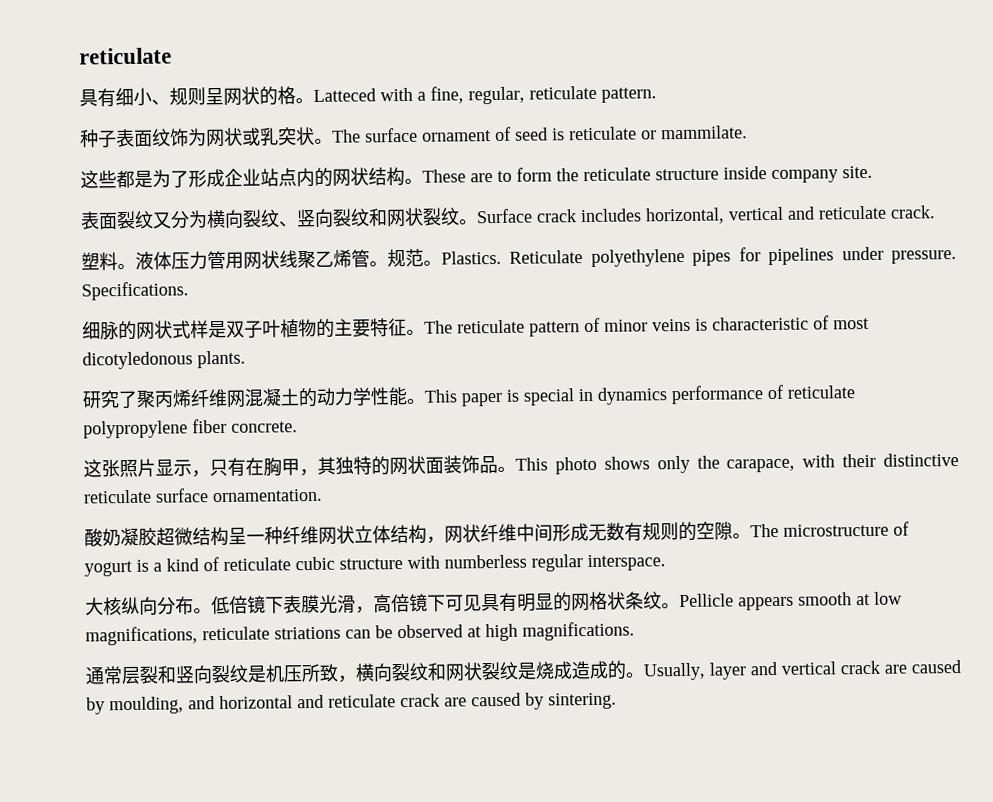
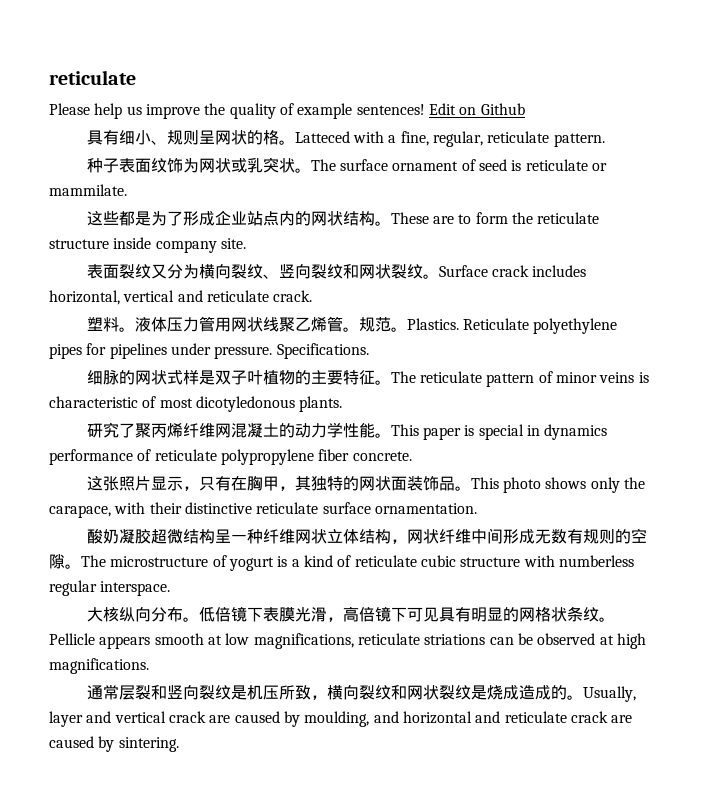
[79,47,172,65] reticulate -> [49,70,136,85] [49,103,525,119] reticulate // Please help us improve the quality of example sentences! Edit on Github

